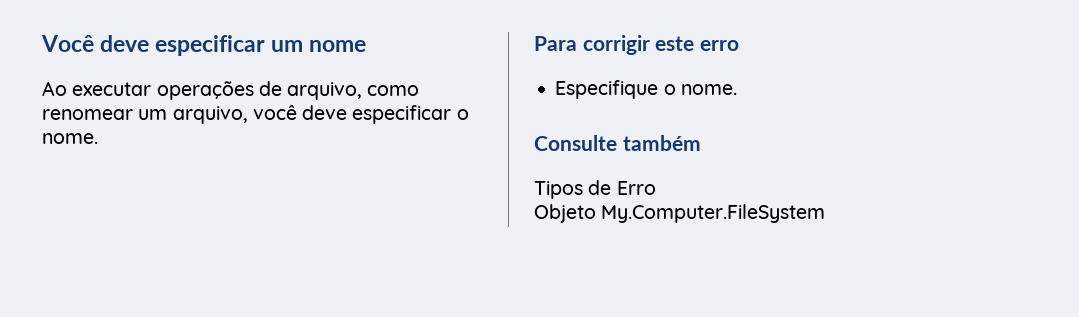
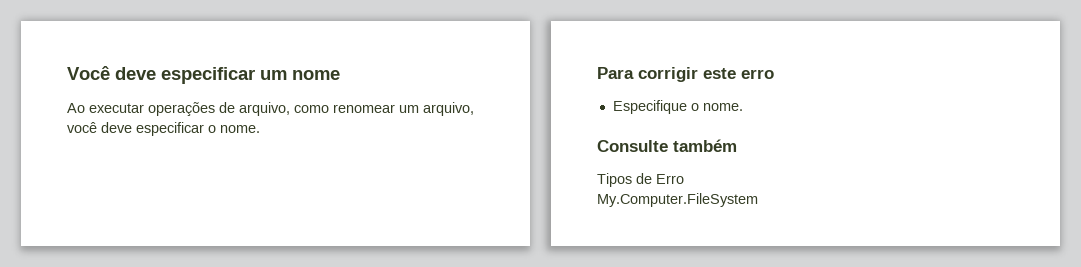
[534,204,596,223] Objeto -> (684, 179) none

